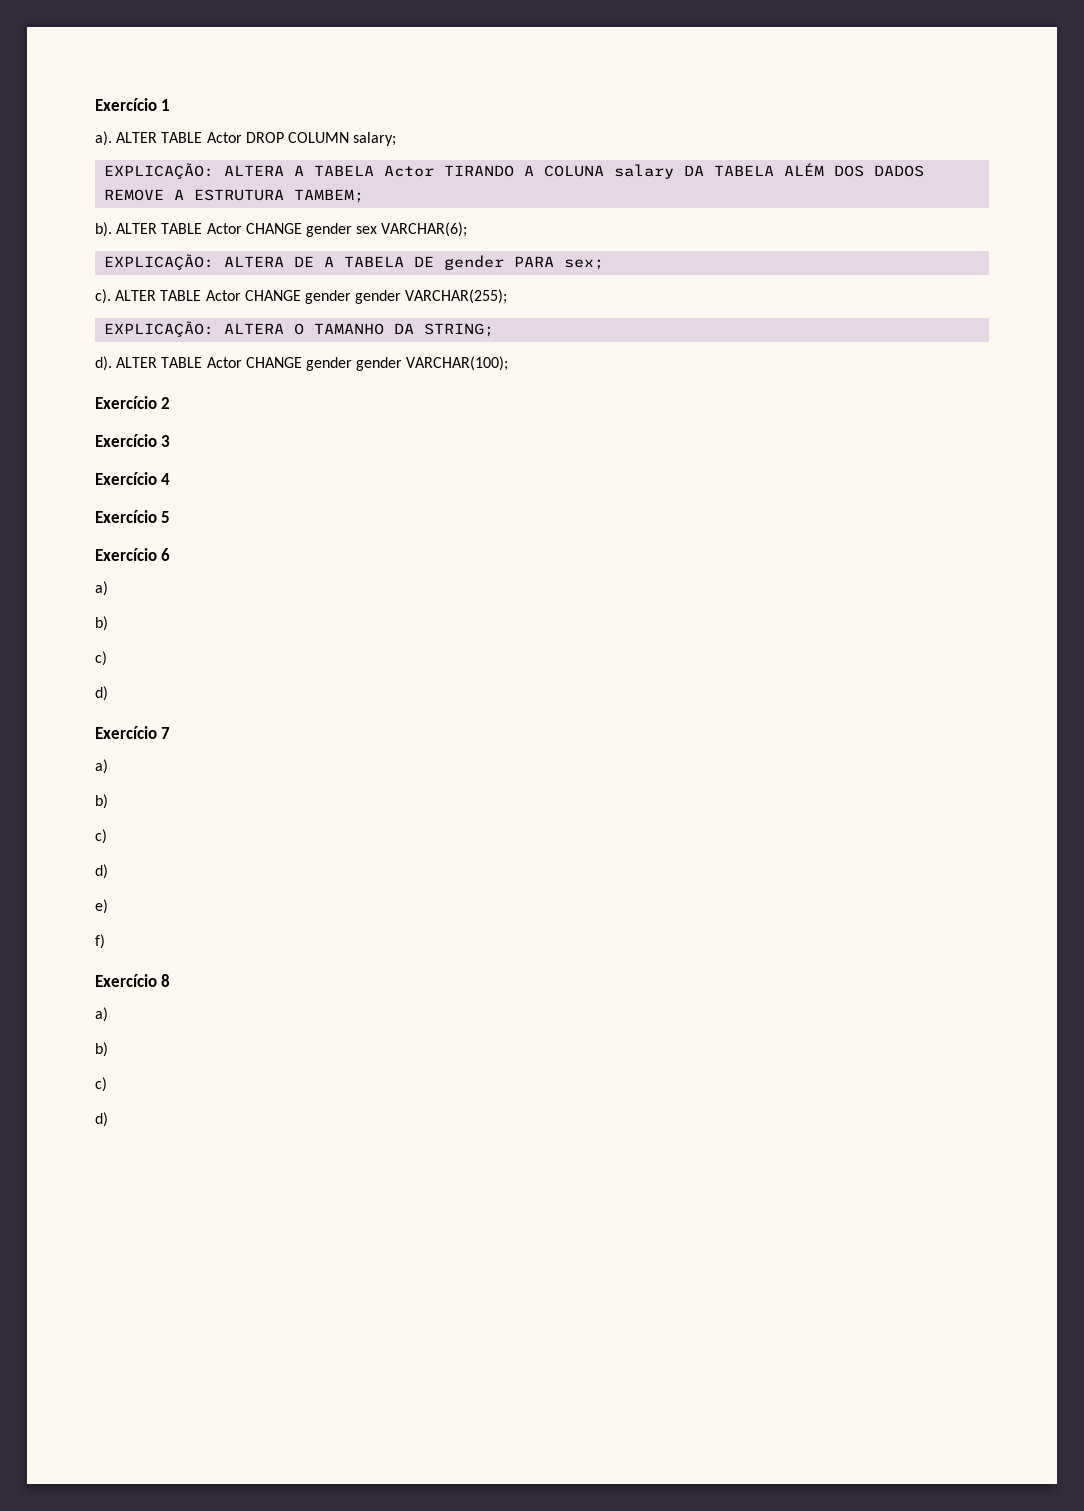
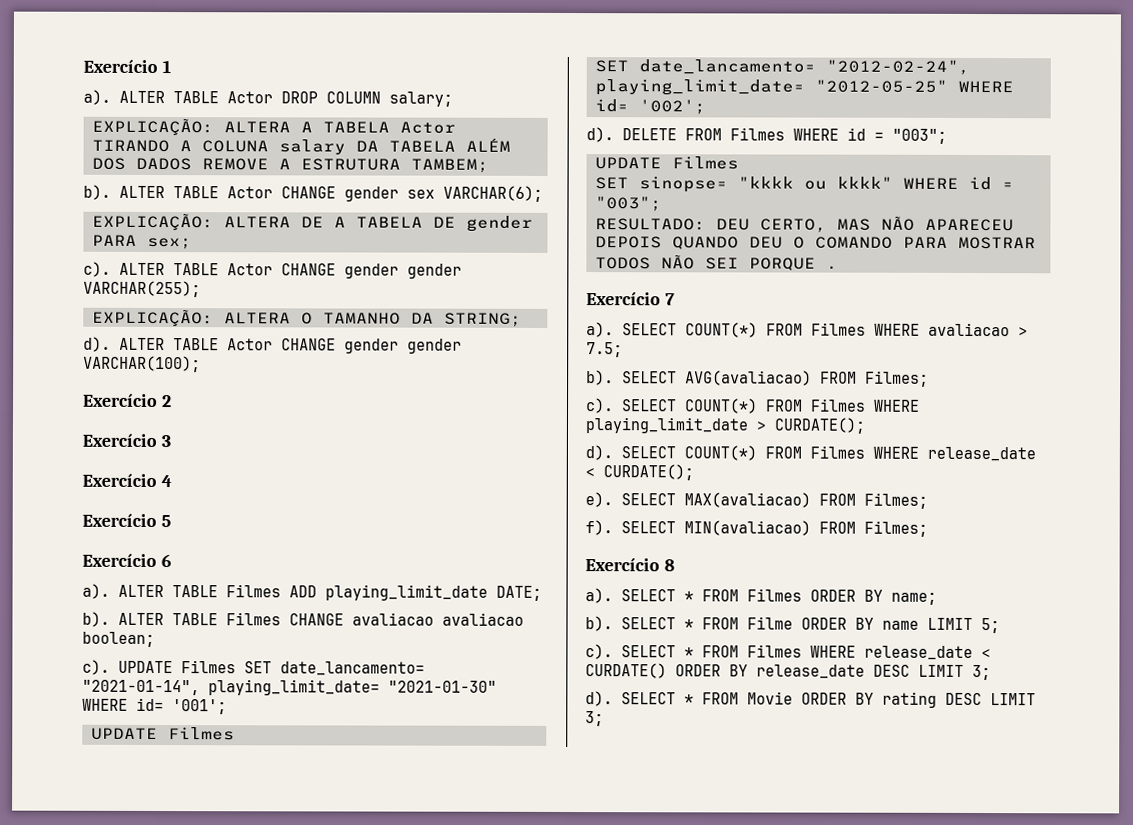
[95,581,108,596] [95,616,108,631] [95,651,107,666] [95,686,108,701] [95,726,171,739] [95,759,108,774] [95,794,108,809] [95,829,107,844] [95,864,108,879] [95,899,108,914] [95,934,105,949] [95,974,171,987] [95,1007,108,1022] [95,1042,108,1057] [95,1077,107,1092] [95,1112,108,1127] a) // b) // c) // d) // Exercício 7 // a) // b) // c) // d) // e) // f) // Exercício 8 // a) // b) // c) // d) -> [82,583,542,601] [82,611,524,627] [82,631,155,647] [82,659,425,676] [82,679,497,696] [82,697,227,715] [90,727,235,741] [594,59,970,75] [594,79,1014,96] [594,99,706,115] [586,127,947,144] [594,156,739,170] [594,176,1014,193] [594,196,662,212] [594,215,1014,233] [594,236,1036,250] [594,254,838,271] [586,292,675,306] [586,322,1028,338] [586,342,623,358] [586,370,929,387] [585,398,920,414] [585,417,865,434] [585,445,1036,462] [585,464,694,481] [585,492,928,509] [585,520,928,537] [585,558,675,572] [585,588,937,605] [585,616,1000,634] [585,644,991,660] [585,663,991,681] [585,691,1036,708] [585,711,604,727] a). ALTER TABLE Filmes ADD playing_limit_date DATE; // b). ALTER TABLE Filmes CHANGE avaliacao avaliacao boolean; // c). UPDATE Filmes SET date_lancamento= "2021-01-14", playing_limit_date= "2021-01-30" WHERE id= '001'; // UPDATE Filmes // SET date_lancamento= "2012-02-24", playing_limit_date= "2012-05-25" WHERE id= '002'; // d). DELETE FROM Filmes WHERE id = "003"; // UPDATE Filmes // SET sinopse= "kkkk ou kkkk" WHERE id = "003"; // RESULTADO: DEU CERTO, MAS NÃO APARECEU DEPOIS QUANDO DEU O COMANDO PARA MOSTRAR TODOS NÃO SEI PORQUE . // Exercício 7 // a). SELECT COUNT(*) FROM Filmes WHERE avaliacao > 7.5; // b). SELECT AVG(avaliacao) FROM Filmes; // c). SELECT COUNT(*) FROM Filmes WHERE playing_limit_date > CURDATE(); // d). SELECT COUNT(*) FROM Filmes WHERE release_date < CURDATE(); // e). SELECT MAX(avaliacao) FROM Filmes; // f). SELECT MIN(avaliacao) FROM Filmes; // Exercício 8 // a). SELECT * FROM Filmes ORDER BY name; // b). SELECT * FROM Filme ORDER BY name LIMIT 5; // c). SELECT * FROM Filmes WHERE release_date < CURDATE() ORDER BY release_date DESC LIMIT 3; // d). SELECT * FROM Movie ORDER BY rating DESC LIMIT 3;

